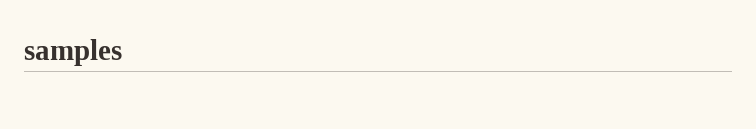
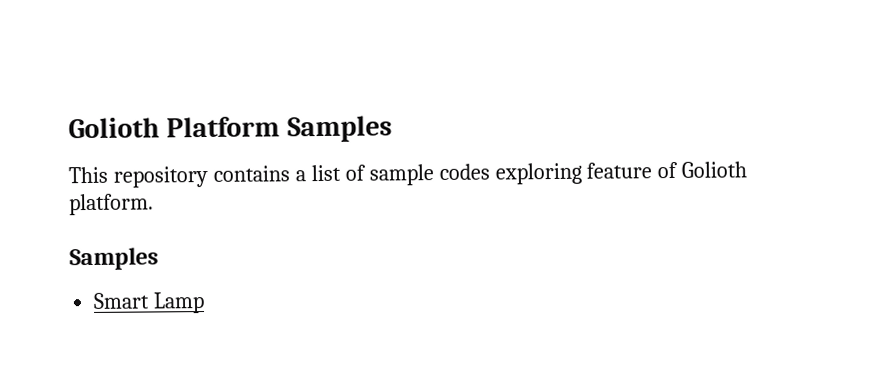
[24,39,122,66] samples -> [68,115,392,143] [68,161,748,188] [69,193,154,216] [69,247,159,271] [93,292,206,314] Golioth Platform Samples // This repository contains a list of sample codes exploring feature of Golioth platform. // Samples // Smart Lamp

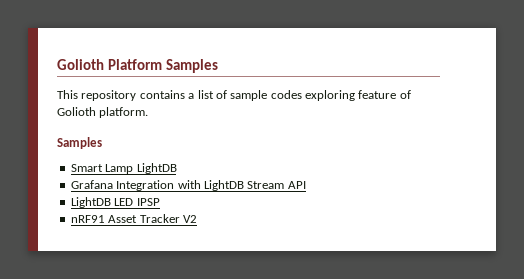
(206, 303) none -> [136,163,177,174] [70,180,306,191] [70,197,160,208] [70,214,197,223] LightDB // Grafana Integration with LightDB Stream API // LightDB LED IPSP // nRF91 Asset Tracker V2

